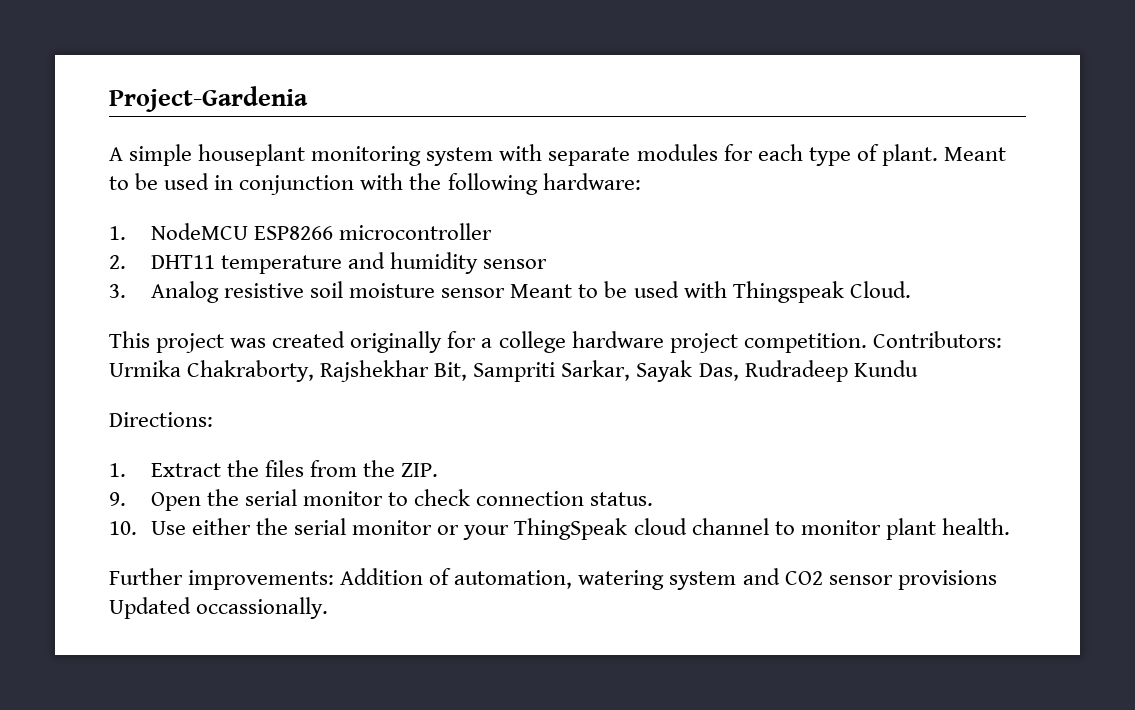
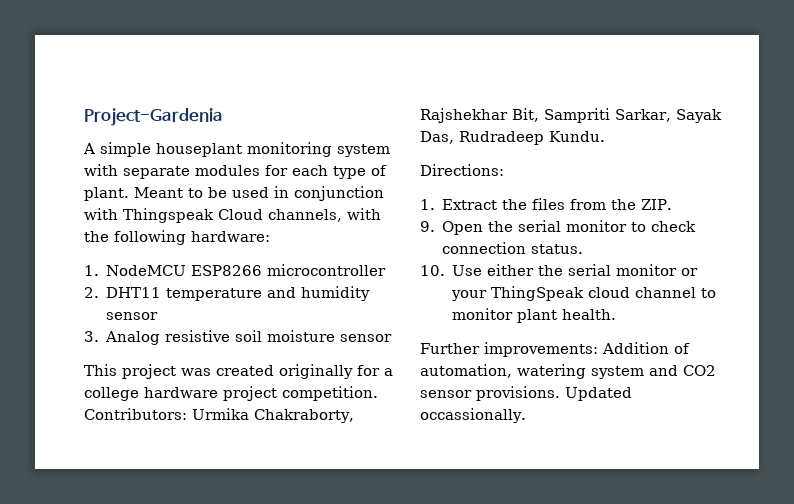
(404, 181) none -> [123,208,381,223] Thingspeak Cloud channels, with
[510,281,911,303] Meant to be used with Thingspeak Cloud. -> (393, 338) none
[853,360,918,377] Kundu -> [549,131,605,142] Kundu.
[897,570,997,590] provisions -> [476,386,560,401] provisions.

